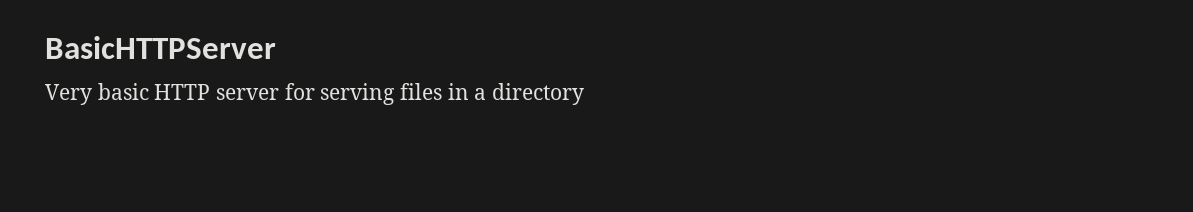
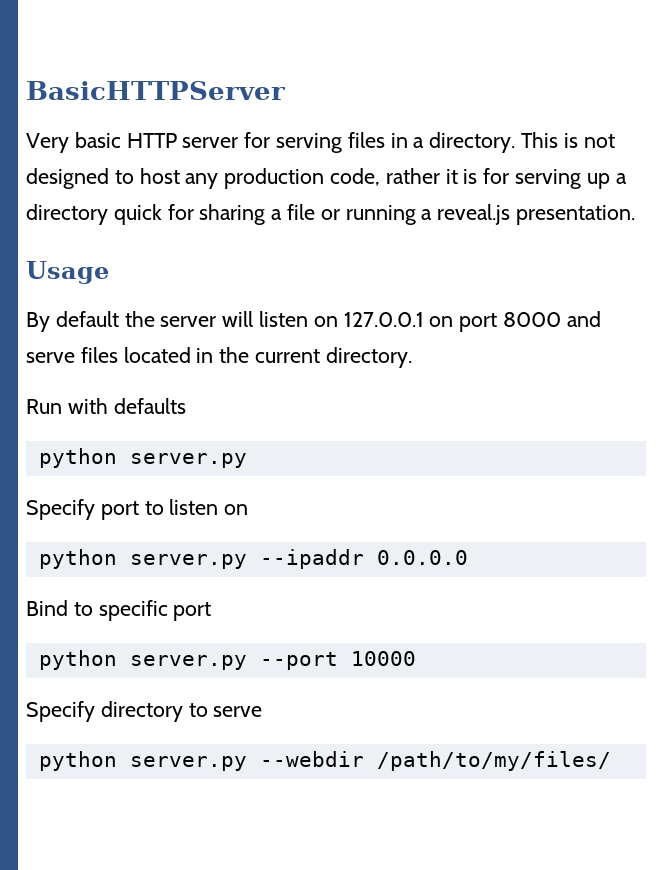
[492,83,585,105] directory -> [429,132,615,153] [26,168,627,189] [26,204,636,225] [26,261,109,284] [26,311,601,332] [26,347,412,368] [26,398,186,414] [38,448,247,468] [26,499,249,520] [38,549,468,569] [26,600,212,621] [38,650,416,670] [26,701,263,722] [38,751,611,771] directory. This is not designed to host any production code, rather it is for serving up a directory quick for sharing a file or running a reveal.js presentation. // Usage // By default the server will listen on 127.0.0.1 on port 8000 and serve files located in the current directory. // Run with defaults // python server.py // Specify port to listen on // python server.py --ipaddr 0.0.0.0 // Bind to specific port // python server.py --port 10000 // Specify directory to serve // python server.py --webdir /path/to/my/files/

